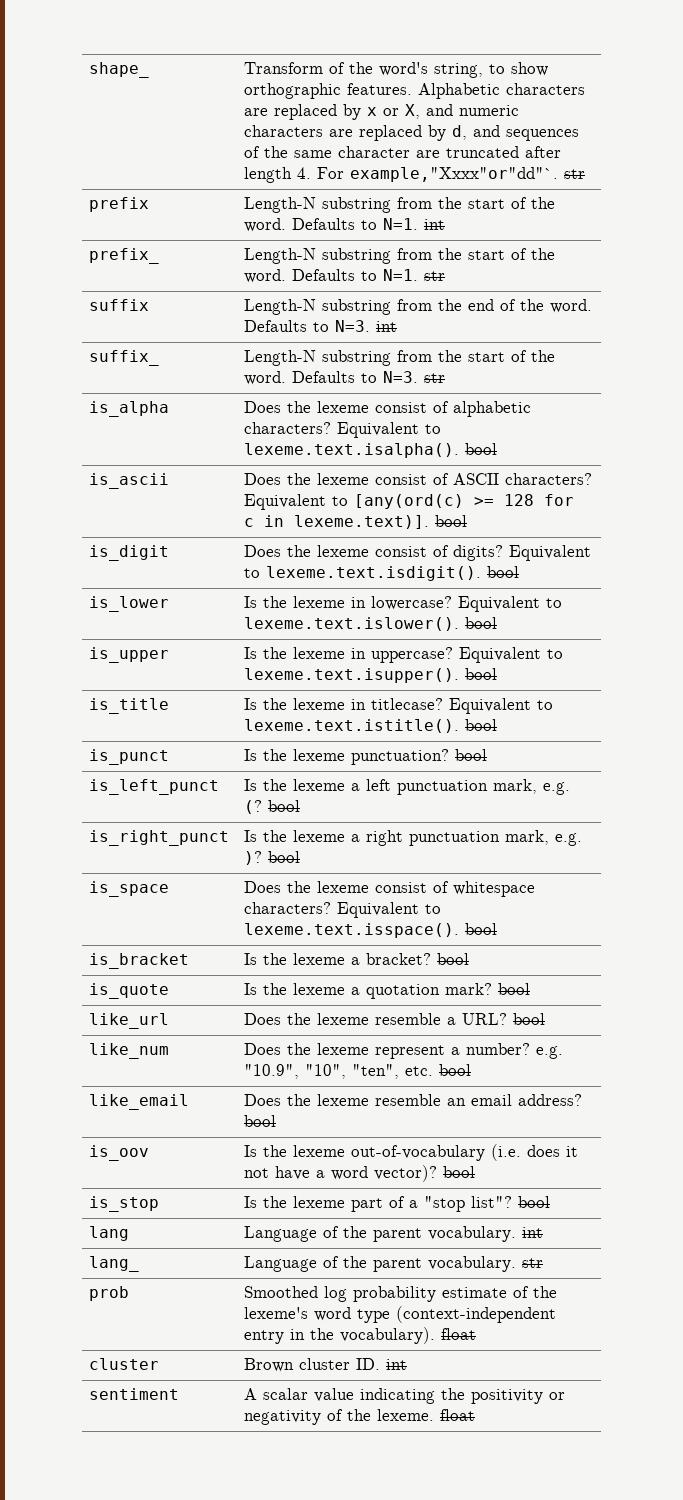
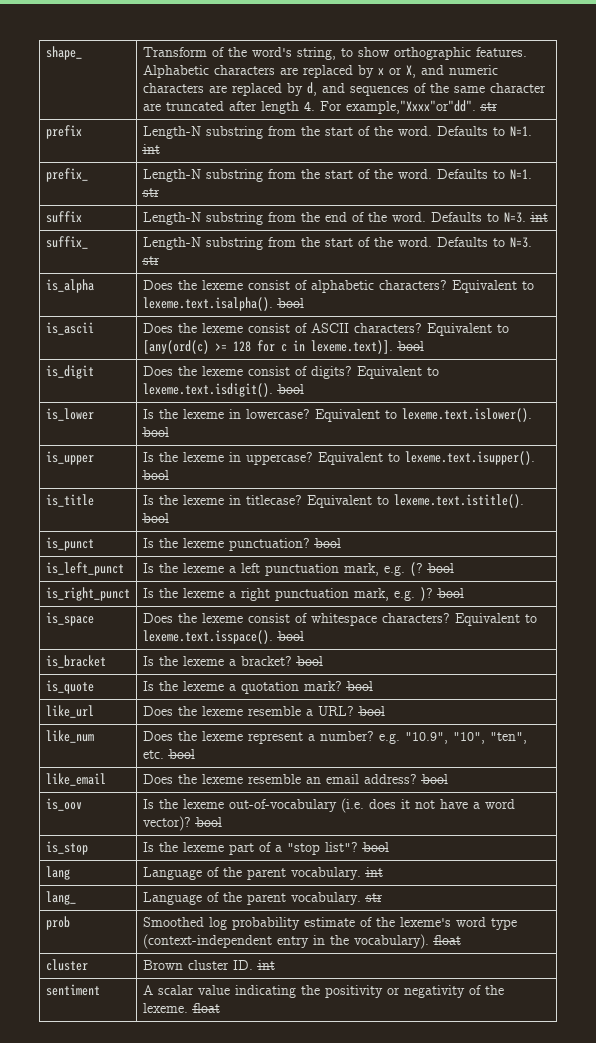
[350,167,559,182] example,"Xxxx"or"dd"`. -> [345,100,476,114] example,"Xxxx"or"dd".

